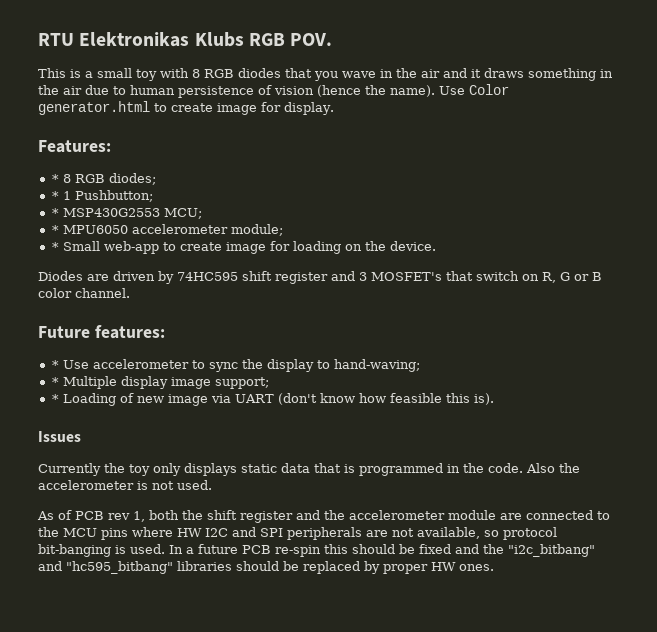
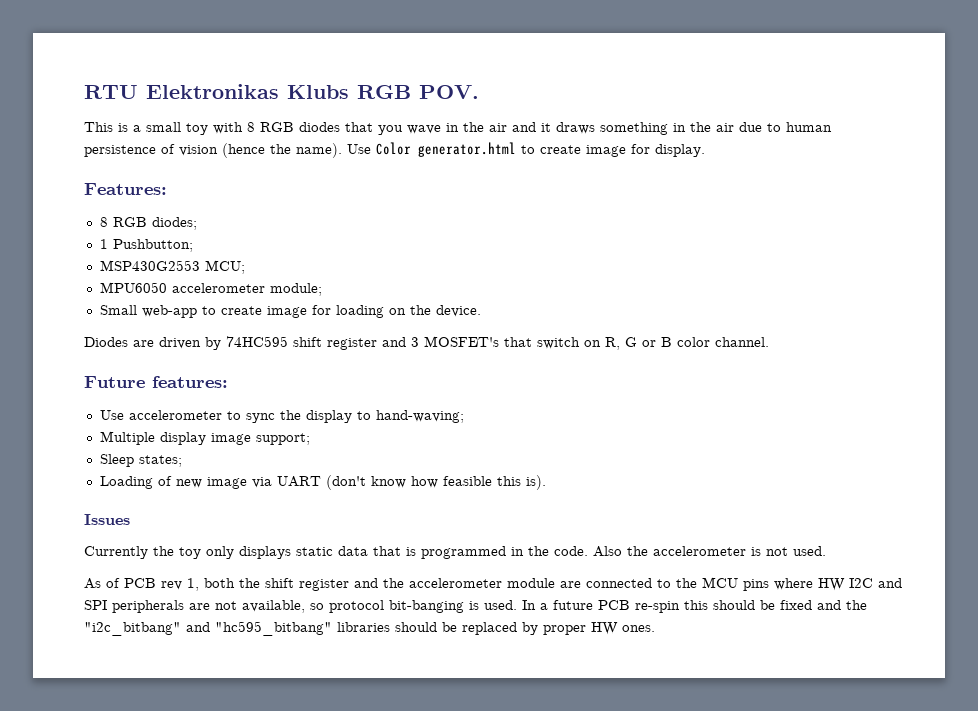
[51,174,59,183] * -> (167, 189) none
[51,191,59,200] * -> (197, 223) none
[51,208,59,217] * -> (193, 245) none
[51,225,59,234] * -> (245, 267) none
[51,242,59,251] * -> (322, 289) none
[51,360,59,369] * -> (228, 382) none
[51,377,59,386] * -> (464, 416) none
[51,394,59,403] * -> [99,454,182,467] Sleep states; //

